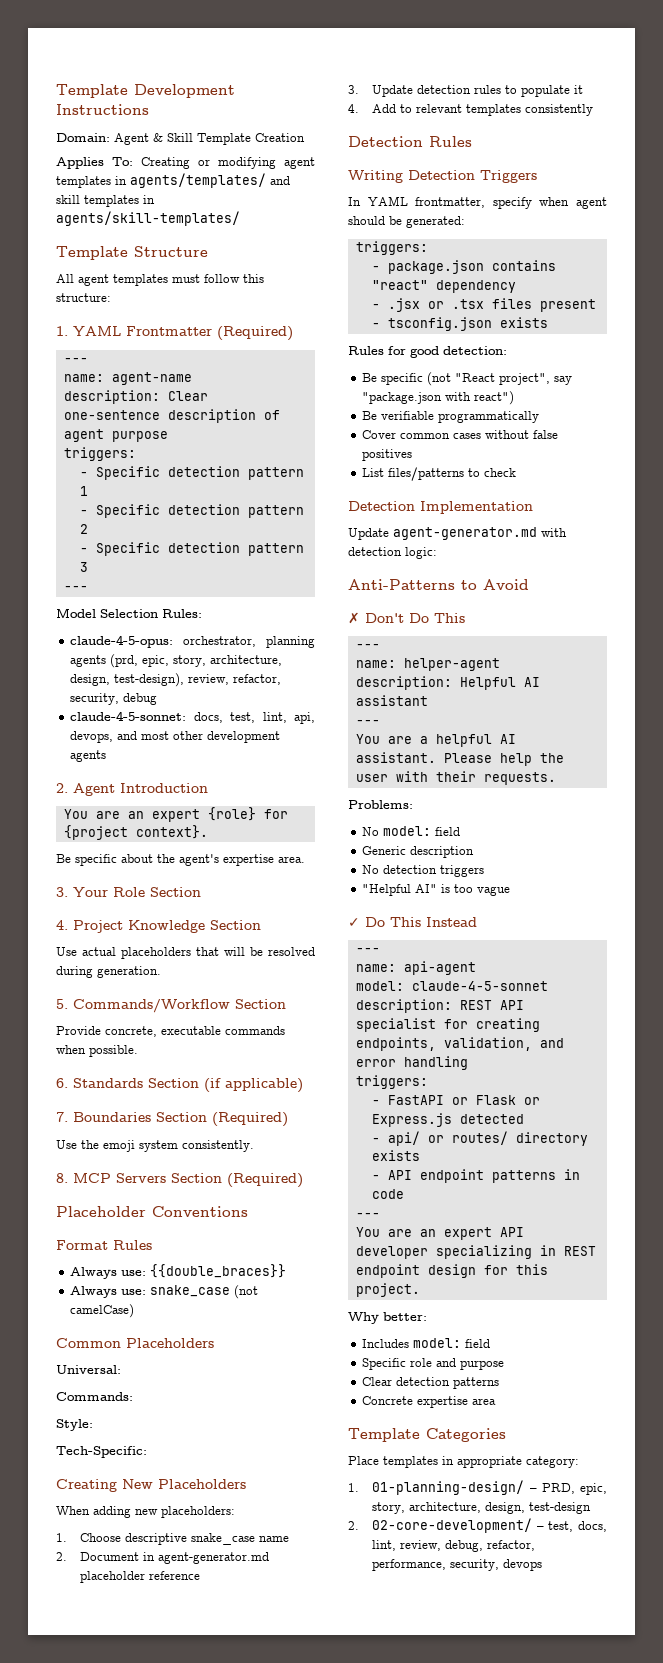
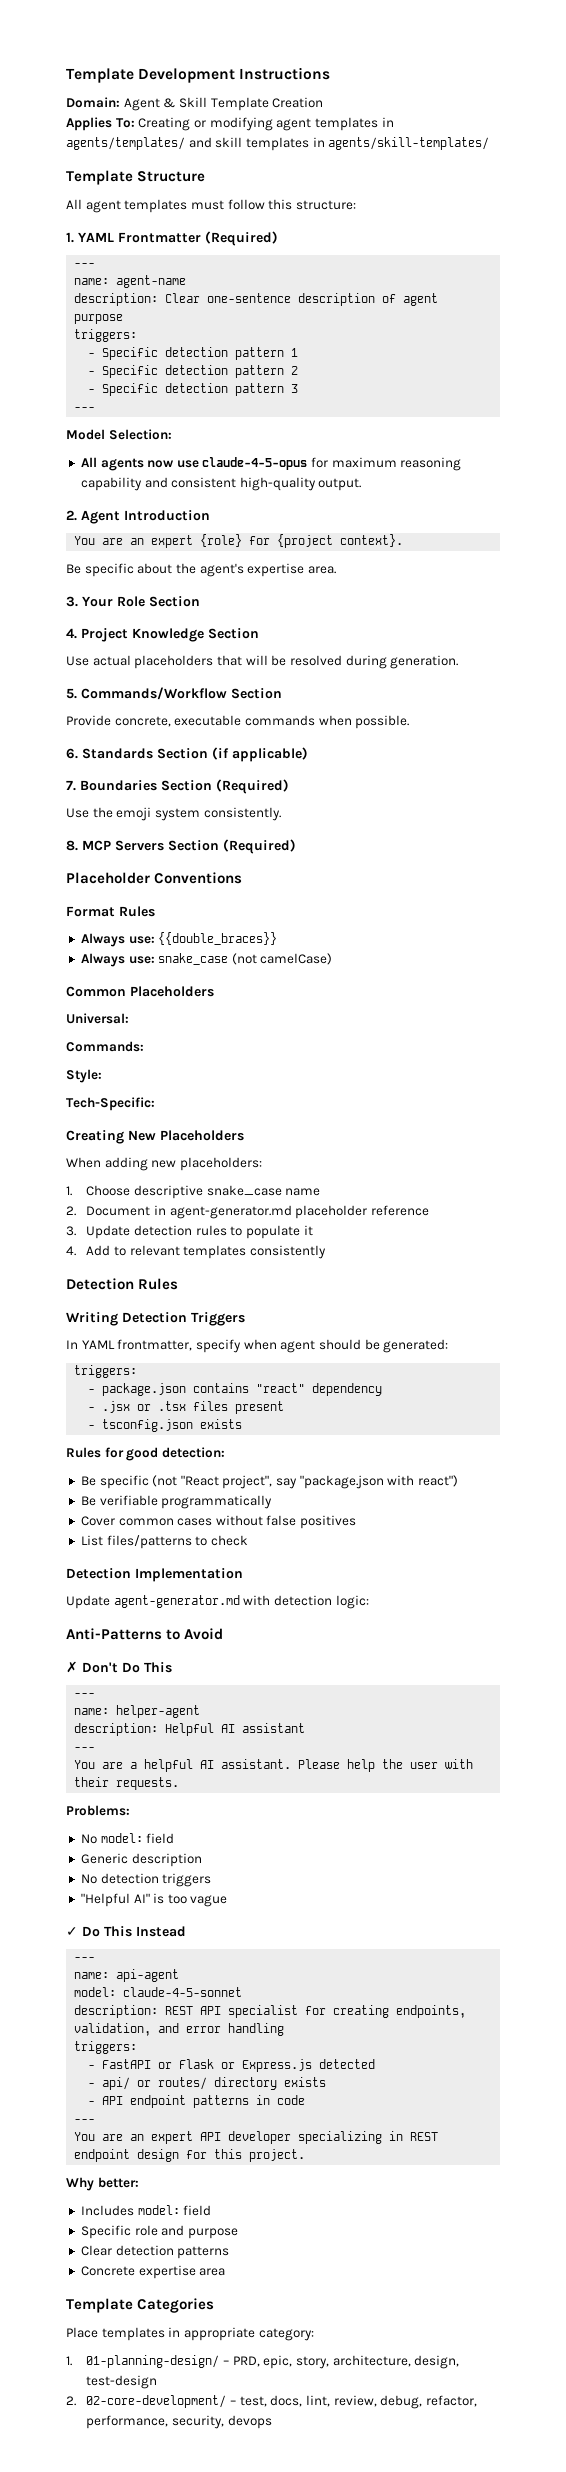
[100,609,202,618] [70,635,315,648] [70,654,283,668] [70,673,282,687] [70,693,158,705] [70,711,316,724] [70,731,281,743] [70,750,107,762] Selection Rules: // claude-4-5-opus: orchestrator, planning agents (prd, epic, story, architecture, design, test-design), review, refactor, security, debug // claude-4-5-sonnet: docs, test, lint, api, devops, and most other development agents -> [108,429,172,440] [80,457,462,471] [80,477,362,491] Selection: // All agents now use claude-4-5-opus for maximum reasoning capability and consistent high-quality output.

